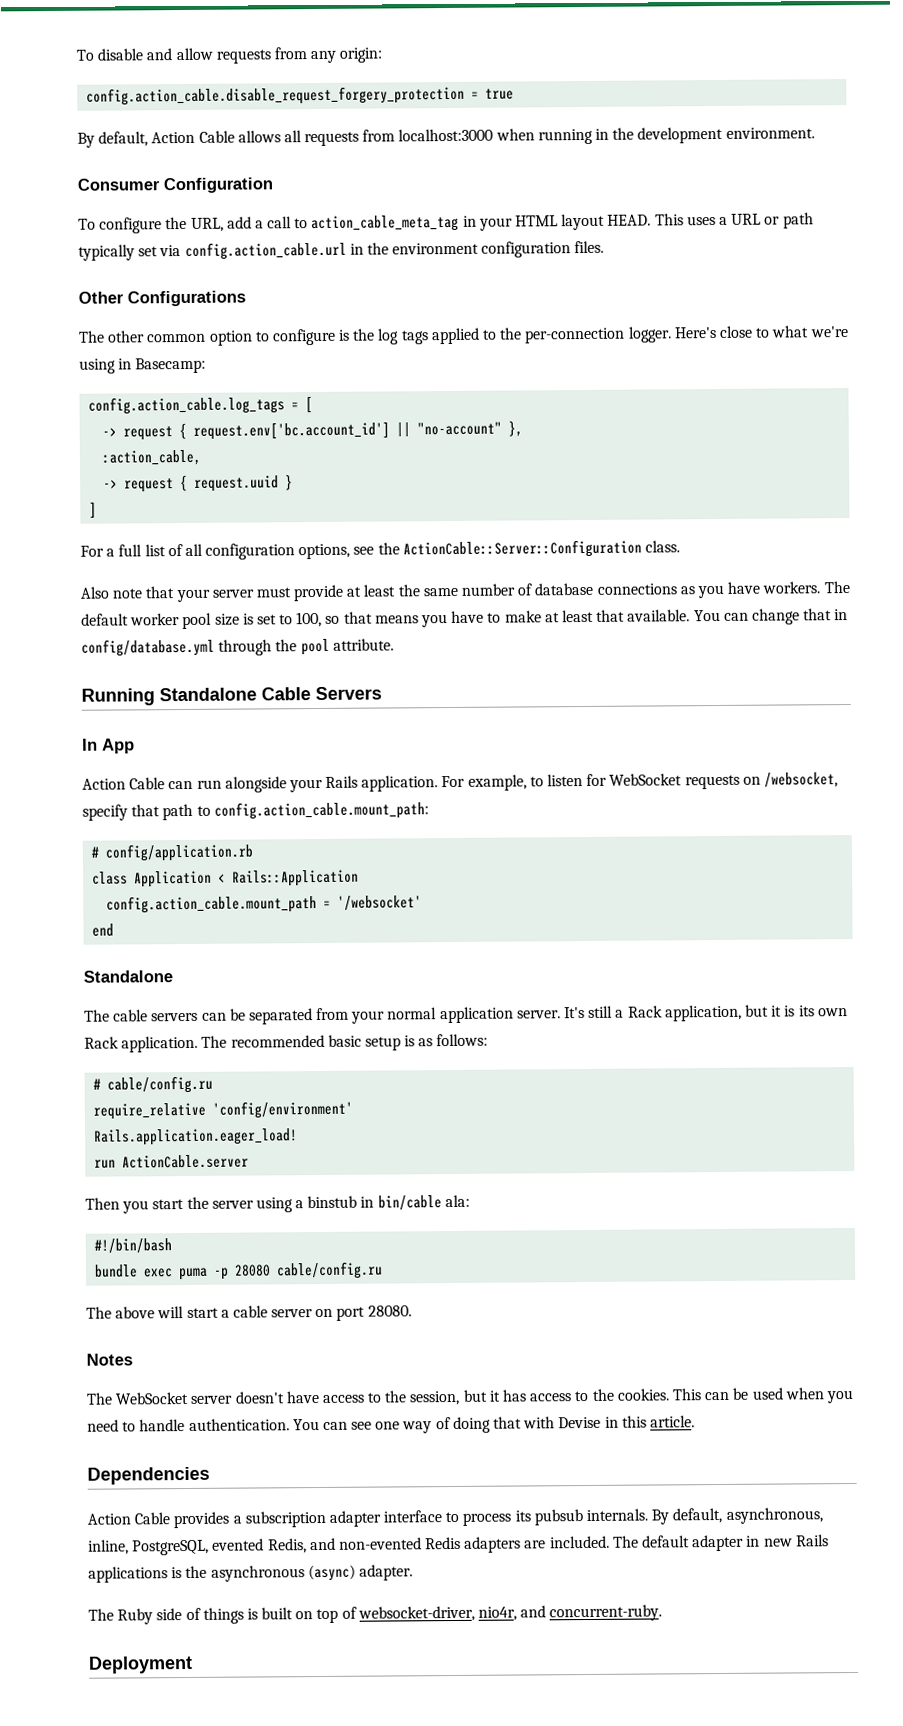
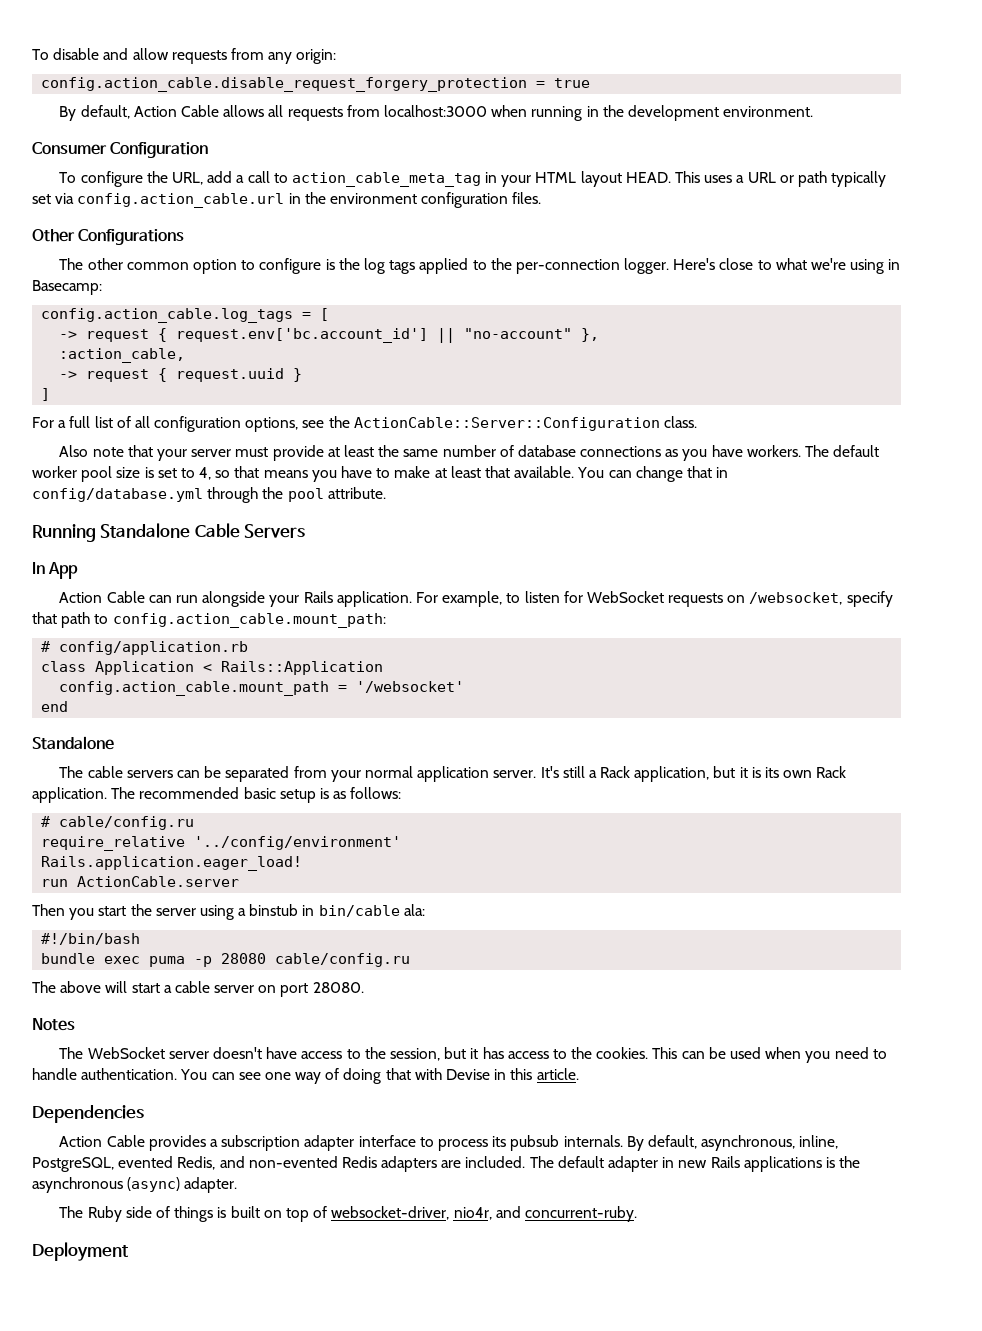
[296,611,323,628] 100, -> [199,467,212,480] 4,
[212,1100,354,1119] 'config/environment' -> [194,836,402,850] '../config/environment'

